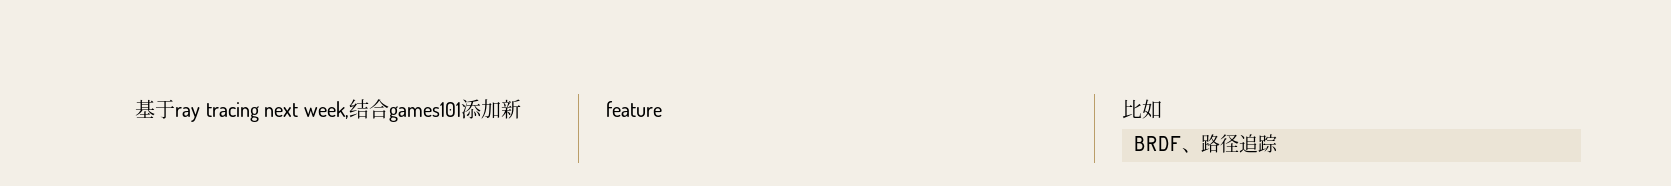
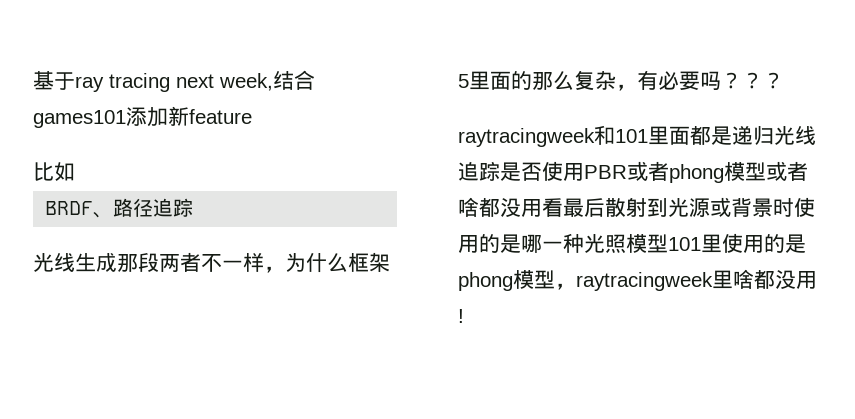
(1278, 143) none -> [33,252,390,273] [458,70,784,91] [458,125,816,147] [458,161,808,183] [458,197,815,217] [458,233,806,253] [458,269,817,291] [458,309,464,323] // 光线生成那段两者不一样，为什么框架5里面的那么复杂，有必要吗？？？ // raytracingweek和101里面都是递归光线追踪是否使用PBR或者phong模型或者啥都没用看最后散射到光源或背景时使用的是哪一种光照模型101里使用的是phong模型，raytracingweek里啥都没用!

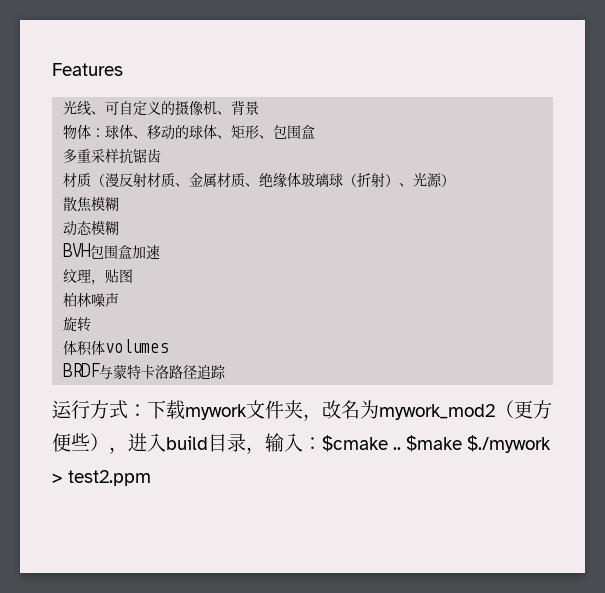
[33,70,315,92] [33,106,252,128] [33,162,75,181] 基于ray tracing next week,结合games101添加新feature // 比如 -> [52,63,123,76] [63,100,260,116] [63,124,316,140] [63,148,162,164] [63,172,456,188] [63,196,120,212] [63,220,120,236] [63,243,161,260] [63,269,134,285] [63,292,120,307] [63,317,92,332] [63,339,169,356] Features // 光线、可自定义的摄像机、背景 // 物体：球体、移动的球体、矩形、包围盒 // 多重采样抗锯齿 // 材质（漫反射材质、金属材质、绝缘体玻璃球（折射）、光源） // 散焦模糊 // 动态模糊 // BVH包围盒加速 // 纹理，贴图 // 柏林噪声 // 旋转 // 体积体volumes
[93,212,114,218] 、 -> [99,364,170,380] 与蒙特卡洛
[33,252,390,273] [458,70,784,91] [458,125,816,147] [458,161,808,183] [458,197,815,217] [458,233,806,253] [458,269,817,291] [458,309,464,323] 光线生成那段两者不一样，为什么框架5里面的那么复杂，有必要吗？？？ // raytracingweek和101里面都是递归光线追踪是否使用PBR或者phong模型或者啥都没用看最后散射到光源或背景时使用的是哪一种光照模型101里使用的是phong模型，raytracingweek里啥都没用! -> [52,400,552,421] [52,433,552,454] [52,470,152,486] 运行方式：下载mywork文件夹，改名为mywork_mod2（更方便些），进入build目录，输入：$cmake .. $make $./mywork > test2.ppm

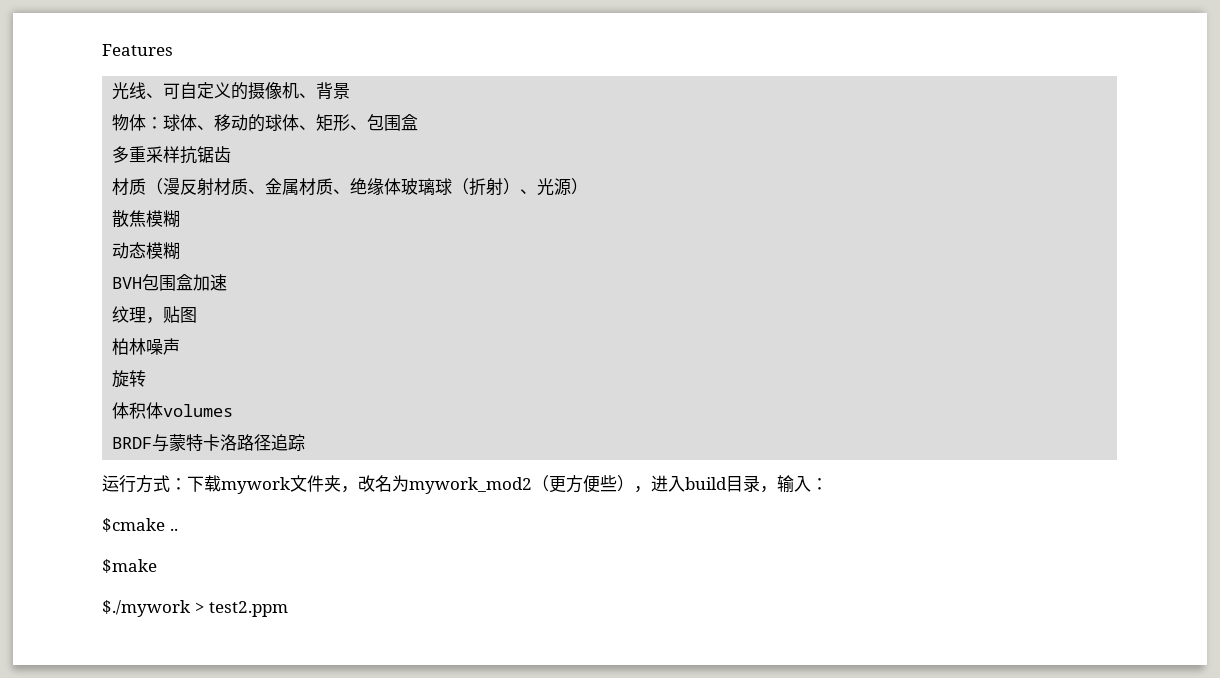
(322, 443) none -> (828, 484) //
(402, 448) none -> (178, 529) //
(463, 443) none -> (157, 566) //

